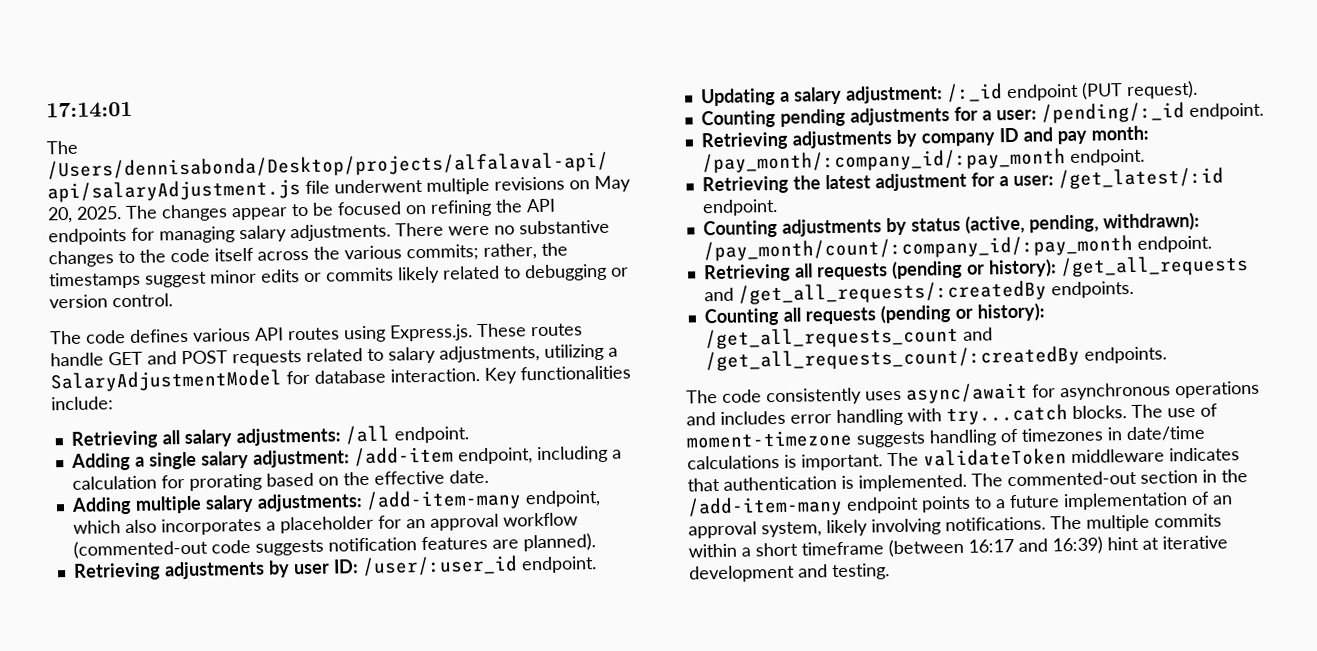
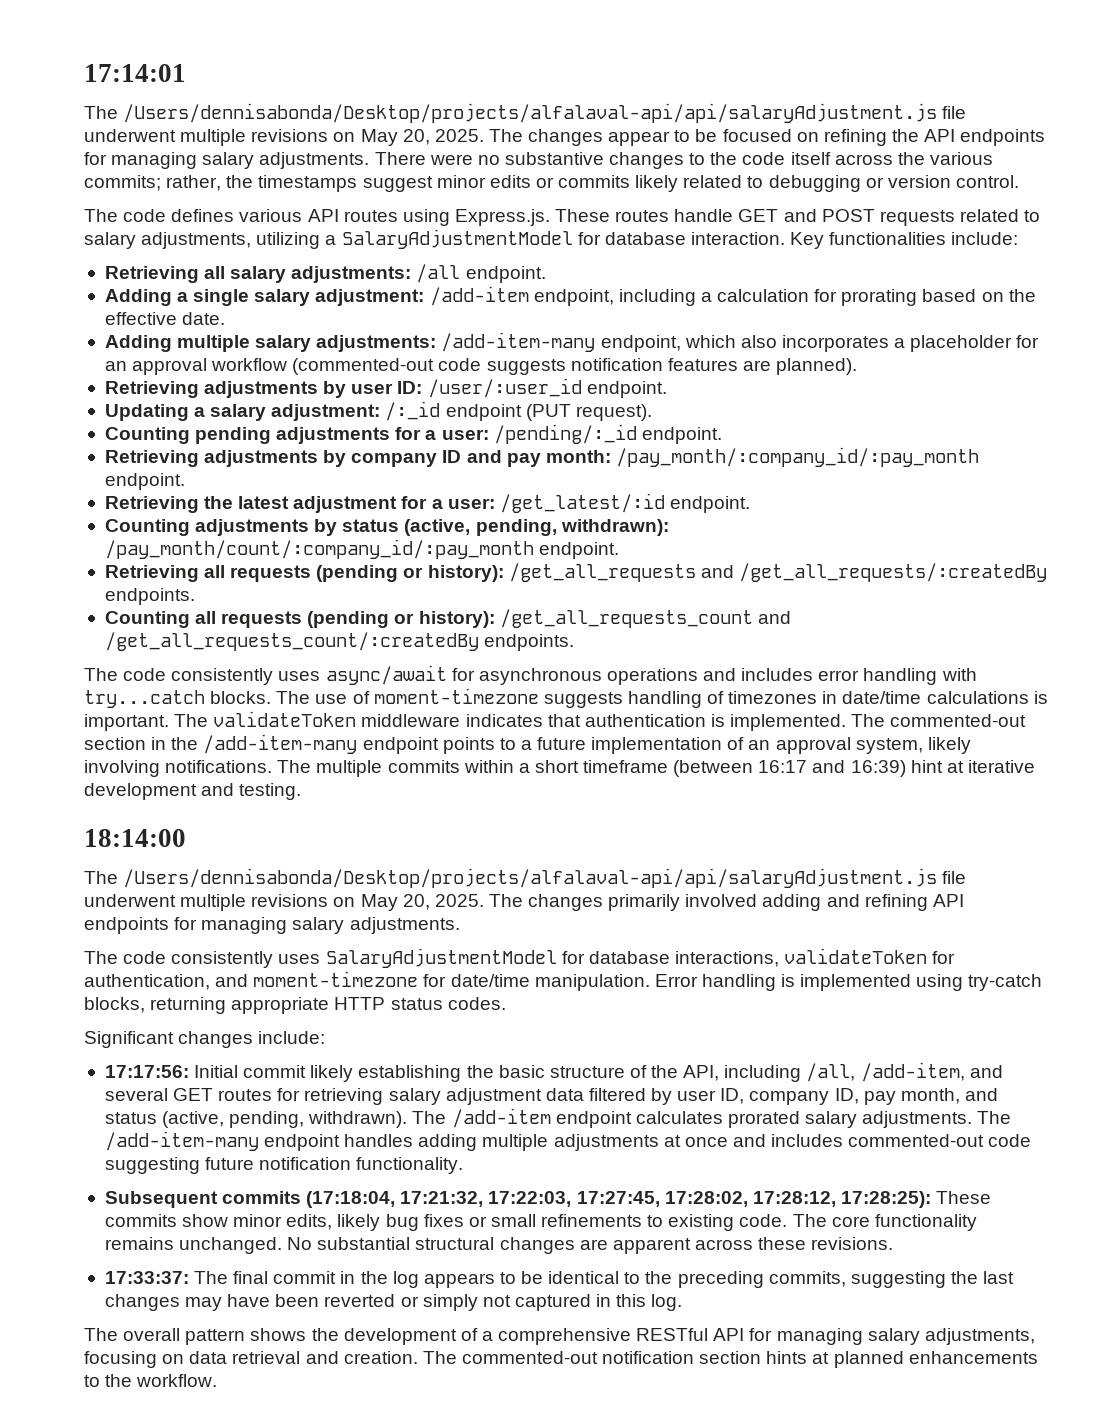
(890, 572) none -> [84,829,186,847] [84,868,967,888] [84,894,964,911] [84,917,460,934] [84,948,956,968] [84,971,1043,991] [84,997,506,1014] [84,1031,326,1048] [104,1062,1003,1082] [104,1088,998,1105] [104,1108,1012,1128] [104,1131,1032,1151] [104,1157,464,1174] [104,1191,992,1208] [104,1214,977,1231] [104,1237,894,1254] [104,1271,1015,1288] [104,1294,683,1311] [84,1328,1035,1345] [84,1351,1038,1368] [84,1374,218,1387] // 18:14:00 // The /Users/dennisabonda/Desktop/projects/alfalaval-api/api/salaryAdjustment.js file underwent multiple revisions on May 20, 2025. The changes primarily involved adding and refining API endpoints for managing salary adjustments. // The code consistently uses SalaryAdjustmentModel for database interactions, validateToken for authentication, and moment-timezone for date/time manipulation. Error handling is implemented using try-catch blocks, returning appropriate HTTP status codes. // Significant changes include: // 17:17:56: Initial commit likely establishing the basic structure of the API, including /all, /add-item, and several GET routes for retrieving salary adjustment data filtered by user ID, company ID, pay month, and status (active, pending, withdrawn). The /add-item endpoint calculates prorated salary adjustments. The /add-item-many endpoint handles adding multiple adjustments at once and includes commented-out code suggesting future notification functionality. // Subsequent commits (17:18:04, 17:21:32, 17:22:03, 17:27:45, 17:28:02, 17:28:12, 17:28:25): These commits show minor edits, likely bug fixes or small refinements to existing code. The core functionality remains unchanged. No substantial structural changes are apparent across these revisions. // 17:33:37: The final commit in the log appears to be identical to the preceding commits, suggesting the last changes may have been reverted or simply not captured in this log. // The overall pattern shows the development of a comprehensive RESTful API for managing salary adjustments, focusing on data retrieval and creation. The commented-out notification section hints at planned enhancements to the workflow.

